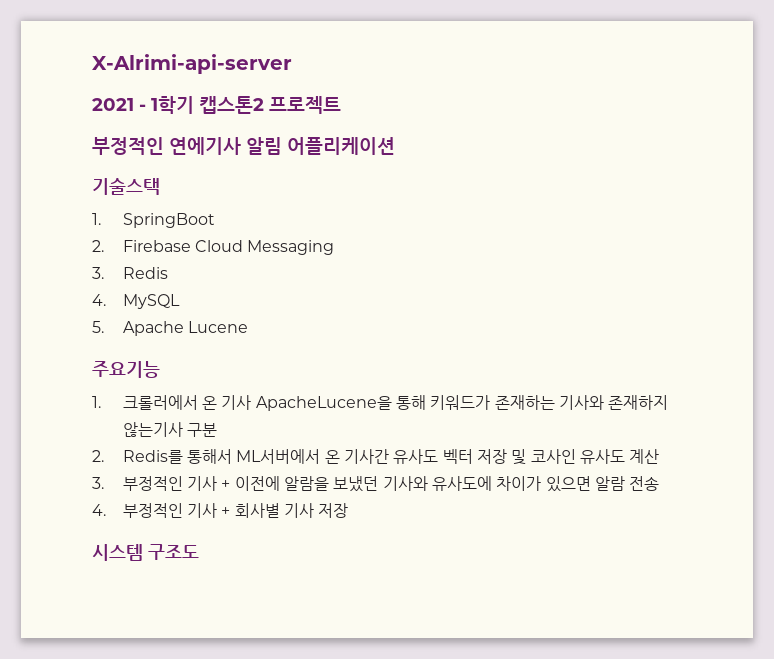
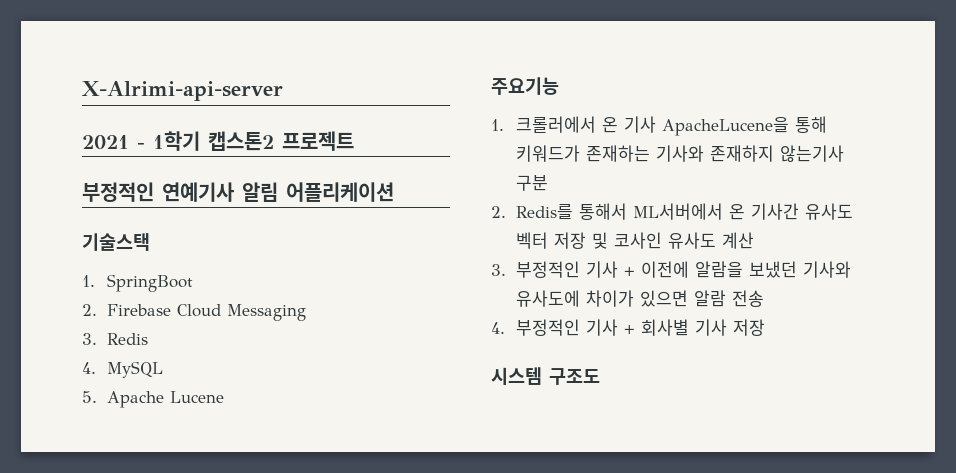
[169,137,241,155] 연에기사 -> [162,182,234,202] 연예기사

